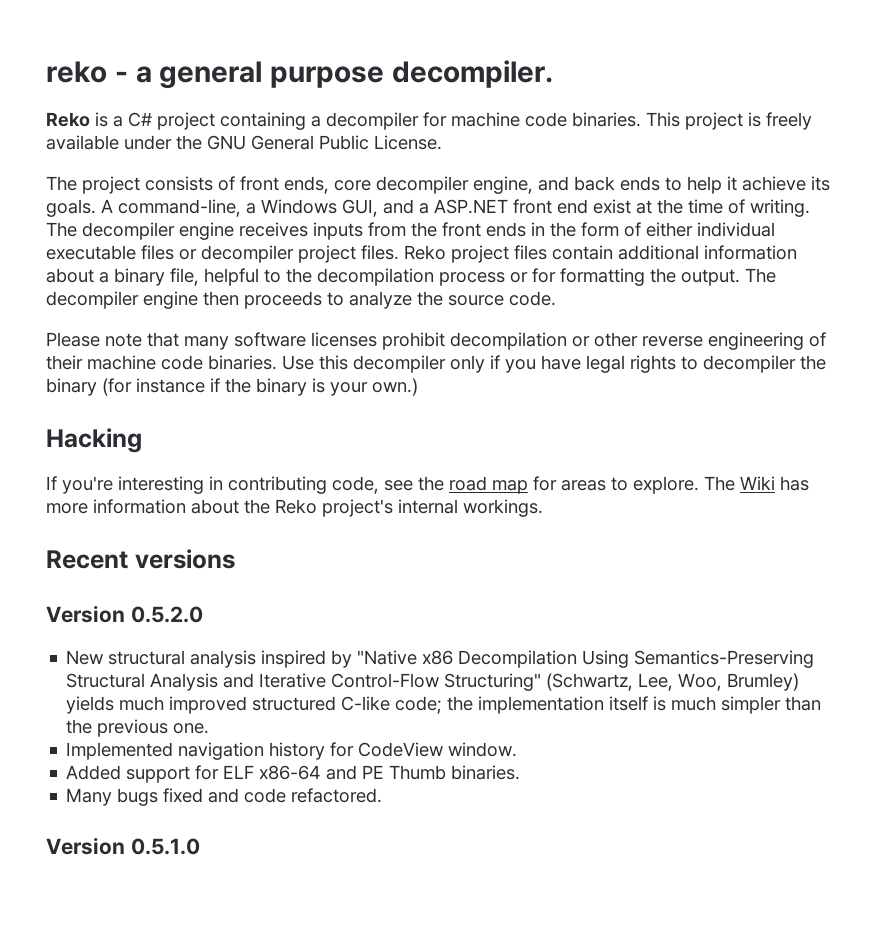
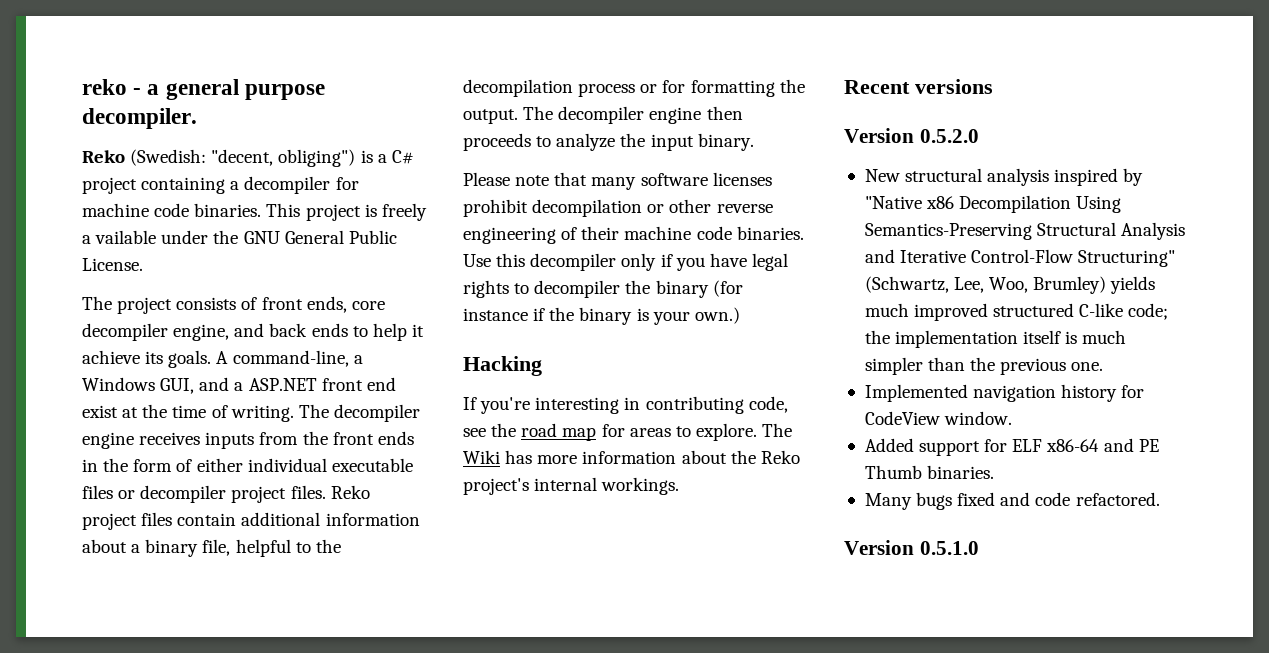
(90, 119) none -> [130,149,356,167] (Swedish: "decent, obliging")
[46,135,119,150] available -> [82,230,157,244] a vailable
[448,291,556,306] source code. -> [650,133,754,151] input binary.

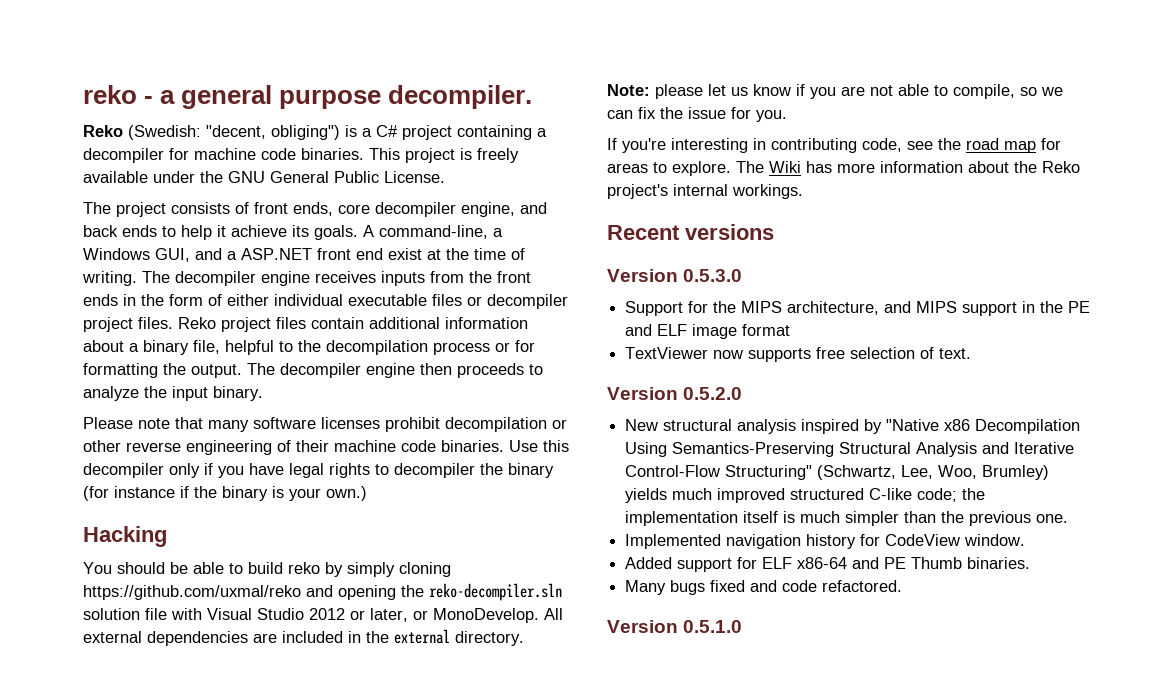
[82,230,157,244] a vailable -> [83,171,148,183] available
(542, 366) none -> [83,562,451,577] [83,583,562,601] [83,608,563,623] [83,629,524,646] [607,84,1063,99] [607,107,787,122] // You should be able to build reko by simply cloning https://github.com/uxmal/reko and opening the reko-decompiler.sln solution file with Visual Studio 2012 or later, or MonoDevelop. All external dependencies are included in the external directory. Note: please let us know if you are not able to compile, so we can fix the issue for you.
(993, 86) none -> [607,269,743,282] [625,301,1091,316] [625,324,791,339] [625,347,972,362] // Version 0.5.3.0 // Support for the MIPS architecture, and MIPS support in the PE and ELF image format // TextViewer now supports free selection of text.

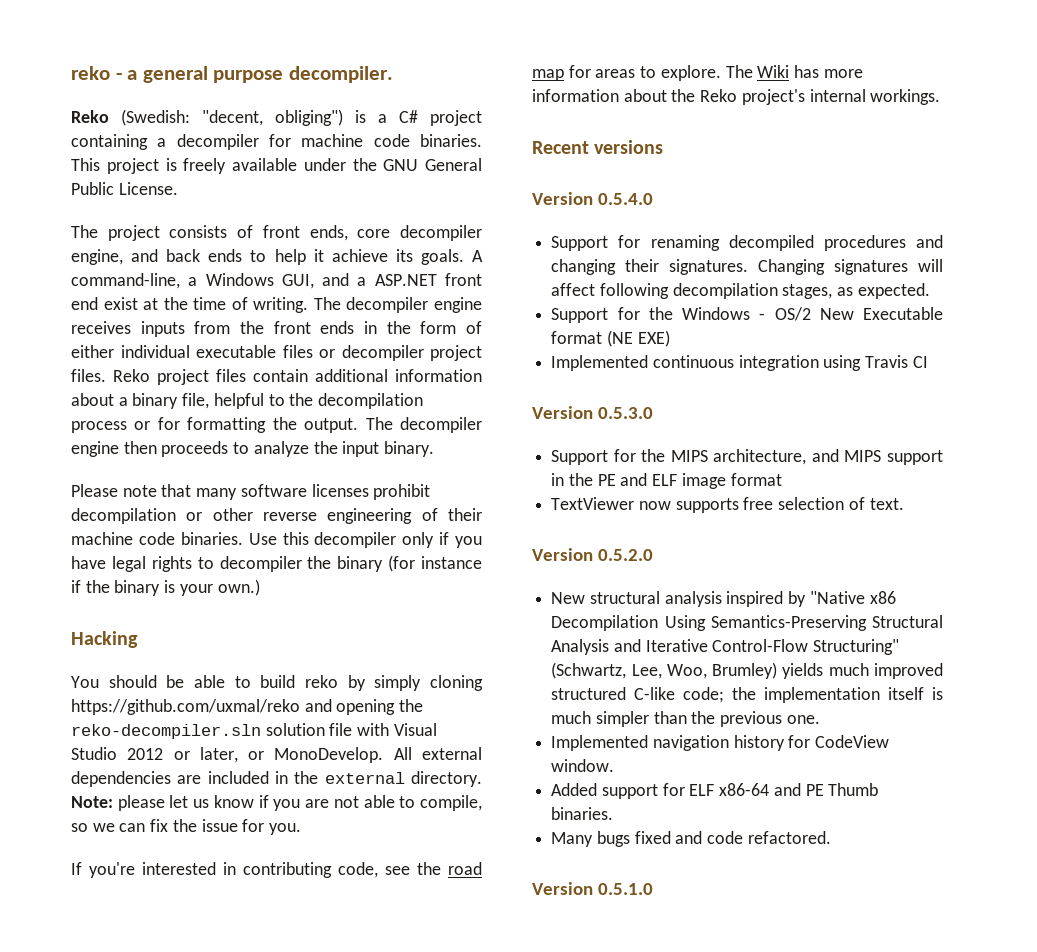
[671,138,748,153] interesting -> [142,862,216,875] interested
(774, 232) none -> [532,192,653,205] [551,235,943,251] [551,259,943,275] [551,283,930,299] [551,307,943,323] [551,330,670,347] [551,355,928,371] // Version 0.5.4.0 // Support for renaming decompiled procedures and changing their signatures. Changing signatures will affect following decompilation stages, as expected. // Support for the Windows - OS/2 New Executable format (NE EXE) // Implemented continuous integration using Travis CI

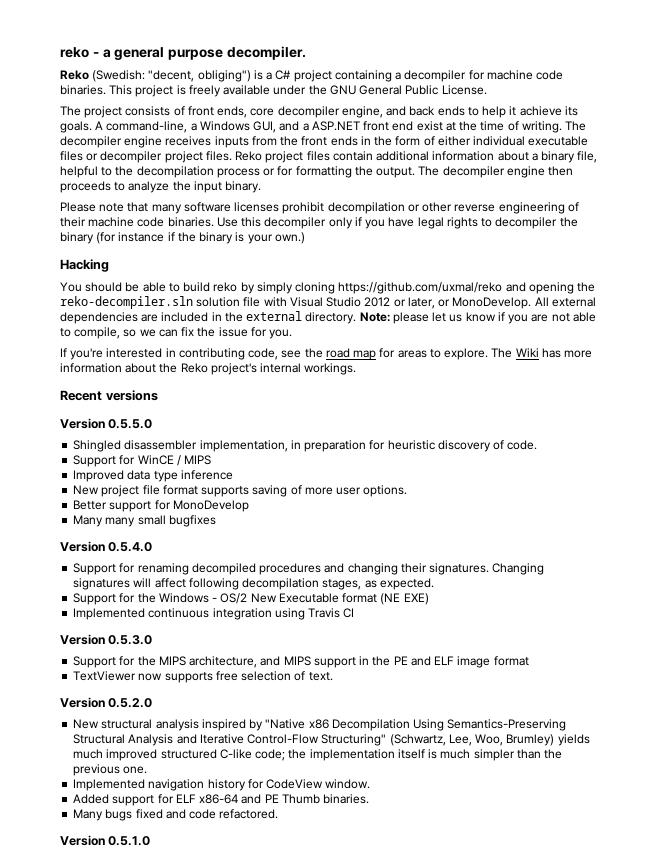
(664, 147) none -> [60,418,153,429] [73,440,538,452] [73,455,212,467] [73,470,233,482] [73,485,408,497] [73,500,249,512] [73,515,216,527] // Version 0.5.5.0 // Shingled disassembler implementation, in preparation for heuristic discovery of code. // Support for WinCE / MIPS // Improved data type inference // New project file format supports saving of more user options. // Better support for MonoDevelop // Many many small bugfixes

